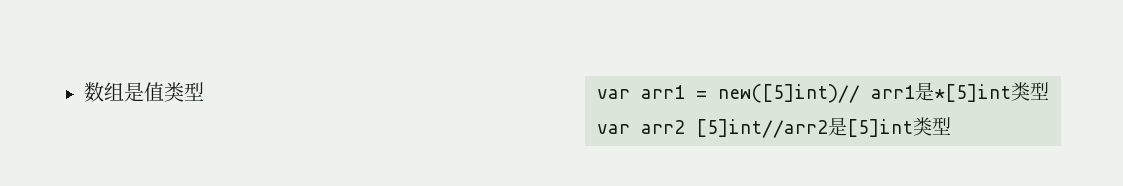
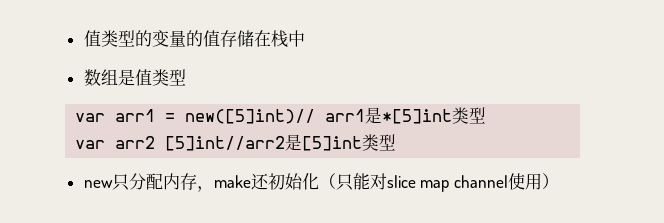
(84, 92) none -> [83,30,305,47] 值类型的变量的值存储在栈中 //
(951, 126) none -> [83,173,559,192] // new只分配内存，make还初始化（只能对slice map channel使用）

